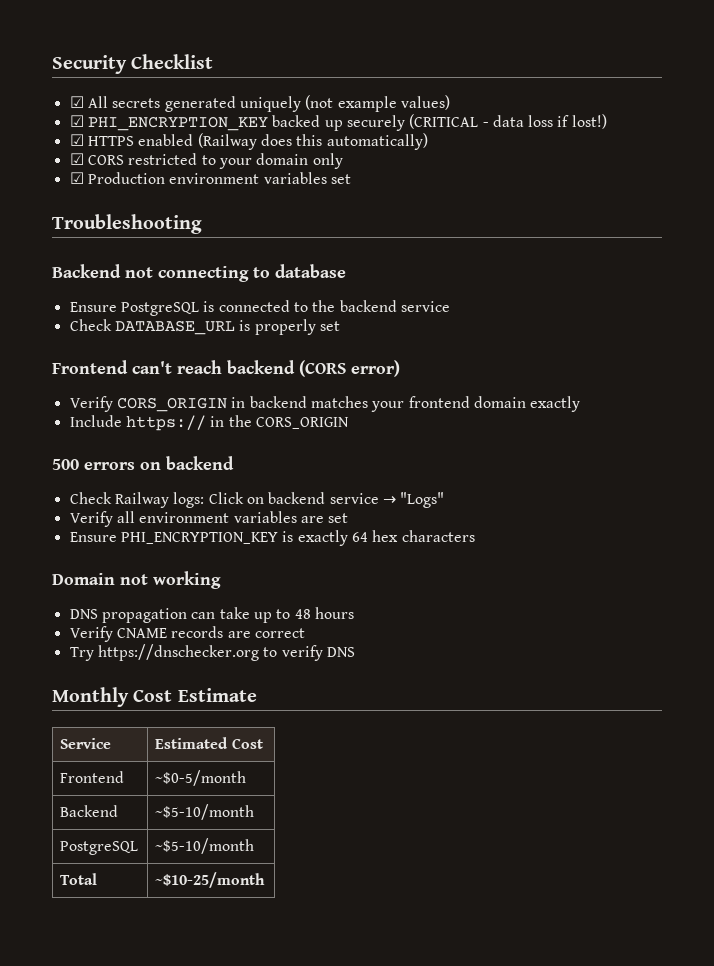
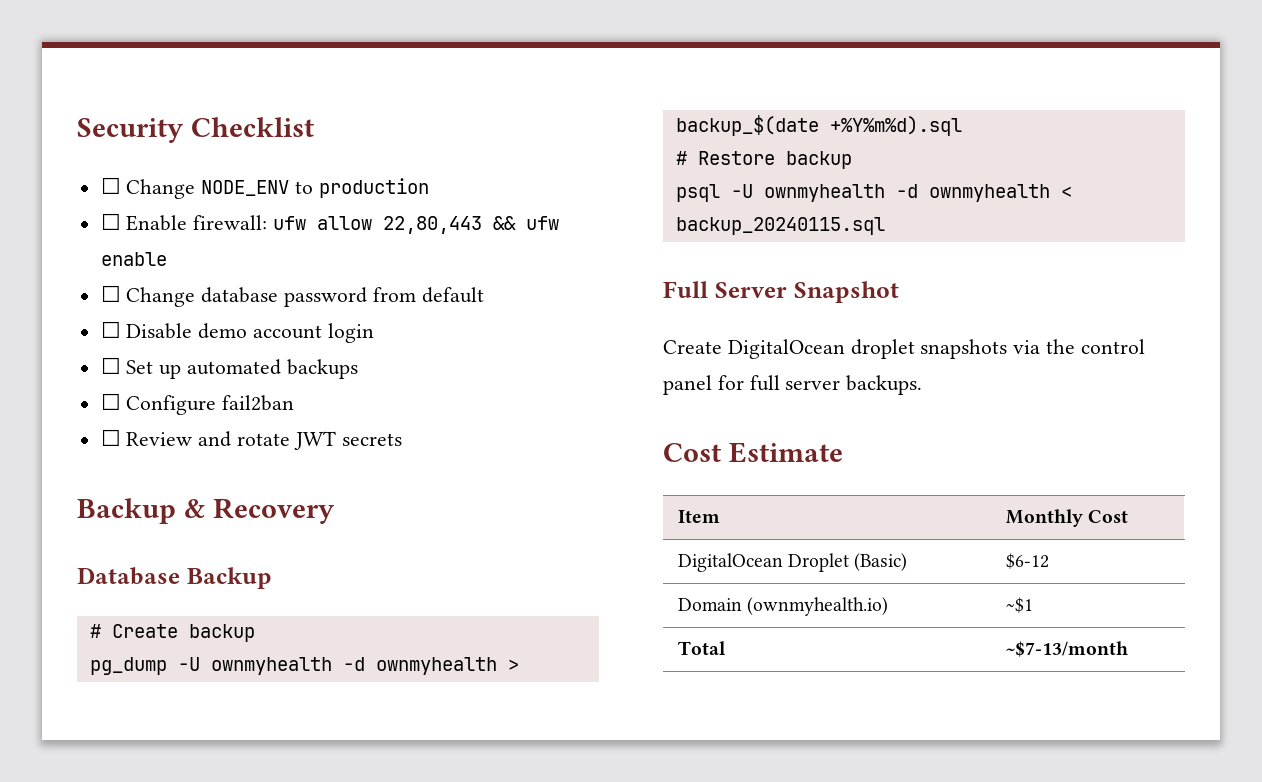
[69,95,450,112] [69,114,607,131] [69,133,428,150] [69,153,343,169] [69,172,351,184] [52,214,202,234] [52,264,346,282] [69,300,450,316] [69,319,340,335] [52,360,400,377] [69,396,581,412] [69,415,349,431] [52,456,234,470] [69,492,445,508] [69,511,349,527] [69,530,475,546] [52,571,221,589] [69,607,354,623] [69,626,305,642] [69,644,355,661] [52,687,129,707] ☑ All secrets generated uniquely (not example values) // ☑ PHI_ENCRYPTION_KEY backed up securely (CRITICAL - data loss if lost!) // ☑ HTTPS enabled (Railway does this automatically) // ☑ CORS restricted to your domain only // ☑ Production environment variables set // Troubleshooting // Backend not connecting to database // Ensure PostgreSQL is connected to the backend service // Check DATABASE_URL is properly set // Frontend can't reach backend (CORS error) // Verify CORS_ORIGIN in backend matches your frontend domain exactly // Include https:// in the CORS_ORIGIN // 500 errors on backend // Check Railway logs: Click on backend service → "Logs" // Verify all environment variables are set // Ensure PHI_ENCRYPTION_KEY is exactly 64 hex characters // Domain not working // DNS propagation can take up to 48 hours // Verify CNAME records are correct // Try https://dnschecker.org to verify DNS // Monthly -> [100,177,429,199] [100,213,560,234] [100,252,167,266] [100,285,484,307] [100,321,374,343] [100,357,358,379] [100,393,295,415] [100,429,402,450] [77,498,335,524] [77,567,272,589] [89,624,255,642] [89,657,519,675] [675,115,962,136] [675,151,852,169] [675,184,1072,202] [675,217,885,235] [663,281,899,303] [663,339,1145,359] [663,375,923,395] ☐ Change NODE_ENV to production // ☐ Enable firewall: ufw allow 22,80,443 && ufw enable // ☐ Change database password from default // ☐ Disable demo account login // ☐ Set up automated backups // ☐ Configure fail2ban // ☐ Review and rotate JWT secrets // Backup & Recovery // Database Backup // # Create backup // pg_dump -U ownmyhealth -d ownmyhealth > backup_$(date +%Y%m%d).sql // # Restore backup // psql -U ownmyhealth -d ownmyhealth < backup_20240115.sql // Full Server Snapshot // Create DigitalOcean droplet snapshots via the control panel for full server backups. //
[60,738,112,749] [155,737,229,749] Service | Estimated -> [677,510,720,523] [1005,509,1083,527] Item | Monthly
[60,771,125,783] [155,770,247,786] [60,805,119,817] [155,804,255,820] [60,841,139,855] [155,838,255,854] Frontend | ~$0-5/month // Backend | ~$5-10/month // PostgreSQL | ~$5-10/month -> [677,553,908,572] [1005,553,1049,569] [677,597,889,616] [1005,597,1033,613] DigitalOcean Droplet (Basic) | $6-12 // Domain (ownmyhealth.io) | ~$1
[155,872,266,888] ~$10-25/month -> [1005,641,1128,657] ~$7-13/month

